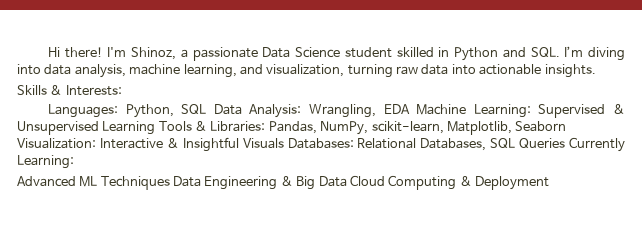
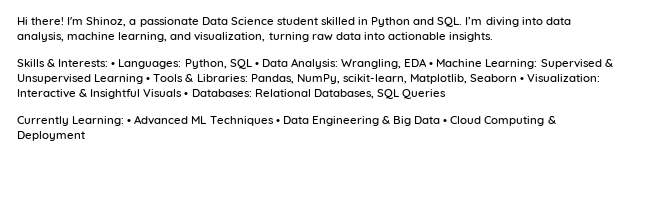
(122, 90) // -> [111,62,116,67] •
(207, 109) none -> [254,62,259,67] •
(410, 109) none -> [429,62,434,67] •
(156, 128) none -> [146,77,151,82] •
(567, 126) none -> [520,77,525,82] •
(284, 143) none -> [184,92,189,97] •
(566, 143) none -> (446, 94) //
(74, 162) // -> [127,119,132,124] •
(170, 183) none -> [275,119,280,124] •
(347, 181) none -> [443,119,448,124] •

